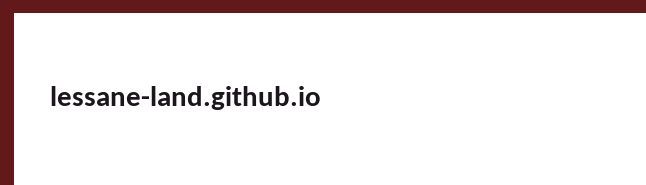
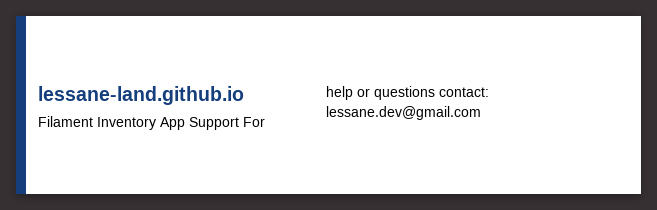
(321, 98) none -> [38,116,265,130] [326,86,489,100] [326,106,481,120] // Filament Inventory App Support For help or questions contact: lessane.dev@gmail.com

